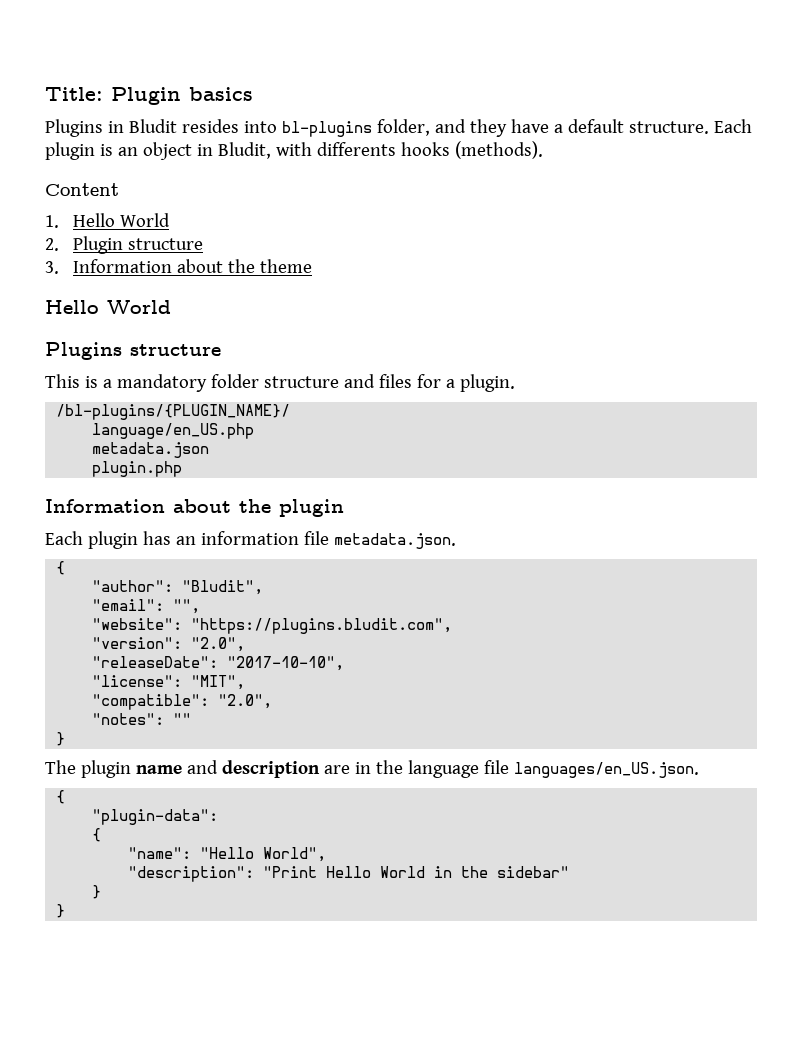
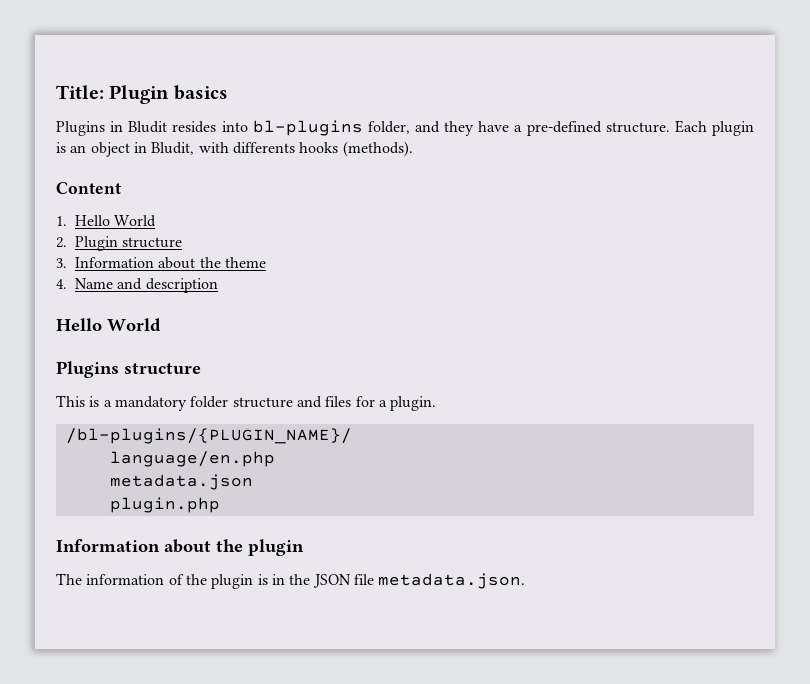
[567,119,624,133] default -> [526,121,602,136] pre-defined
(312, 266) none -> [56,278,218,293] // 4. Name and description
[92,423,255,439] language/en_US.php -> [109,451,275,467] language/en.php
[45,531,456,549] [56,561,66,575] [92,580,264,595] [92,599,201,614] [92,618,453,634] [92,637,246,652] [92,656,345,671] [92,675,246,690] [92,694,273,710] [92,713,192,725] [56,732,66,746] [45,760,699,778] [56,790,66,804] [92,809,219,825] [92,828,102,842] [128,847,327,862] [128,866,570,882] [92,885,102,899] [56,904,66,918] Each plugin has an information file metadata.json. // { // "author": "Bludit", // "email": "", // "website": "https://plugins.bludit.com", // "version": "2.0", // "releaseDate": "2017-10-10", // "license": "MIT", // "compatible": "2.0", // "notes": "" // } // The plugin name and description are in the language file languages/en_US.json. // { // "plugin-data": // { // "name": "Hello World", // "description": "Print Hello World in the sidebar" // } // } -> [56,573,526,589] The information of the plugin is in the JSON file metadata.json.

